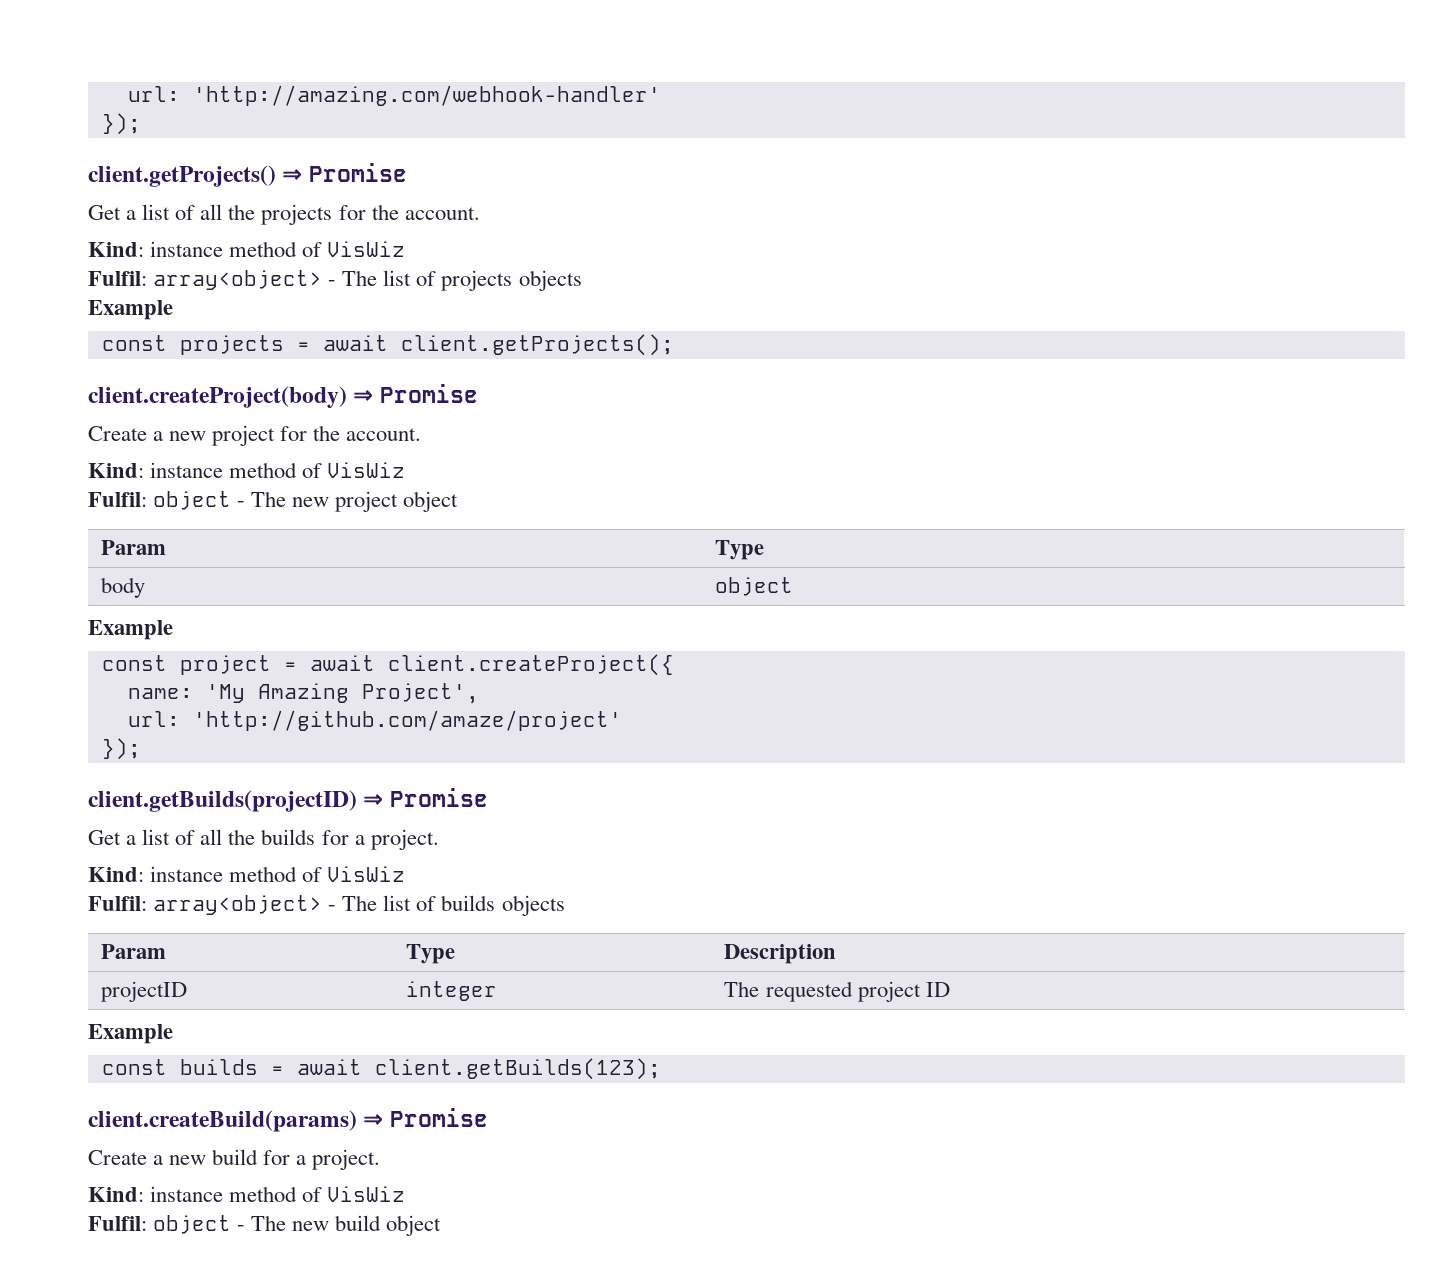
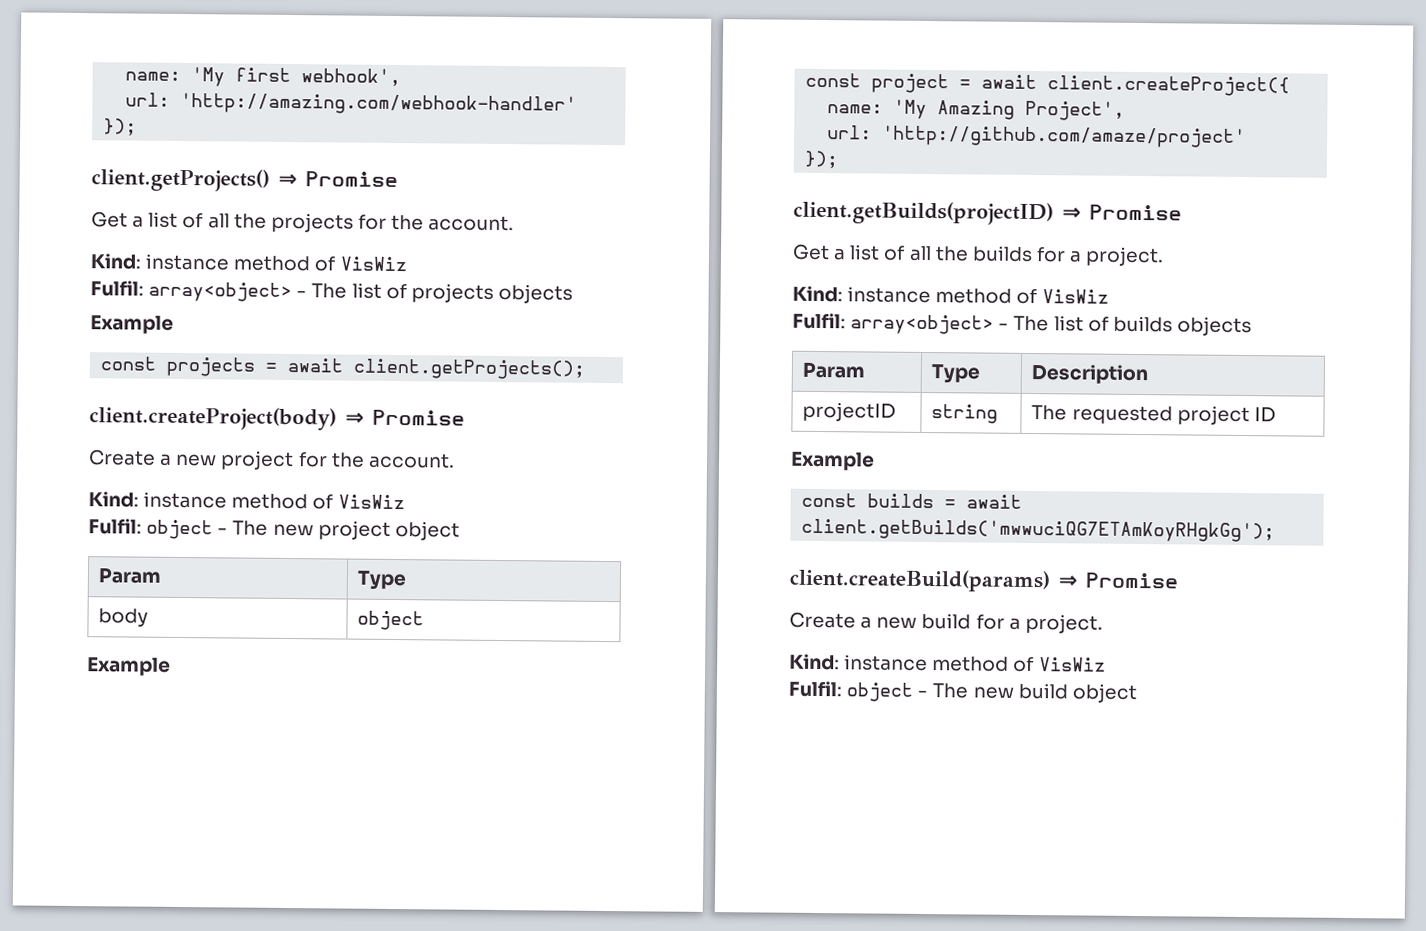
(127, 94) none -> [125,67,402,87] name: 'My first webhook', //
[406,981,498,1001] integer -> [931,404,999,424] string
[374,1058,661,1080] client.getBuilds(123); -> [801,518,1276,543] client.getBuilds('mwwuciQG7ETAmKoyRHgkGg');

